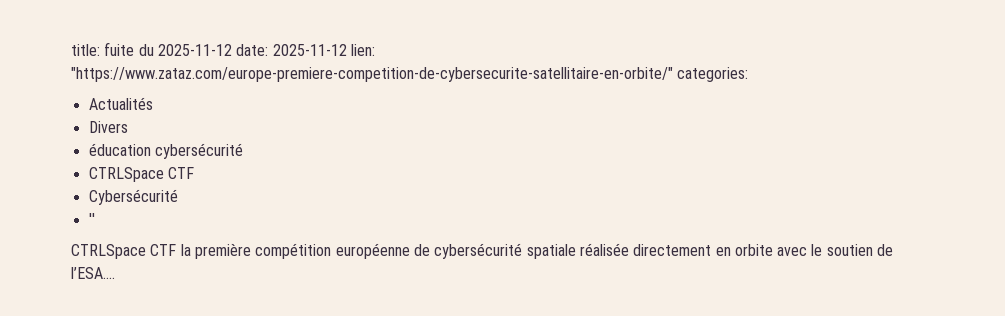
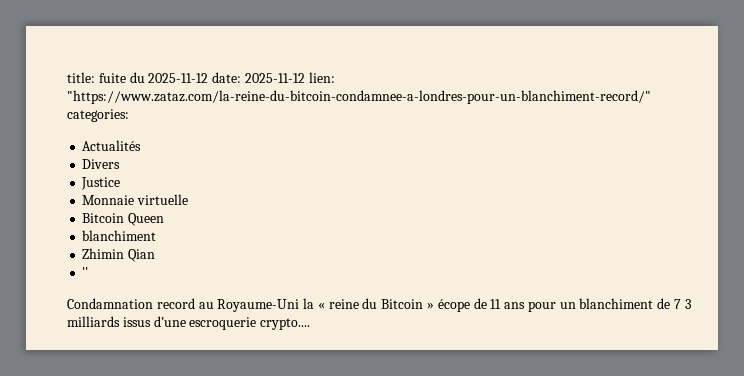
[71,67,673,82] "https://www.zataz.com/europe-premiere-competition-de-cybersecurite-satellitaire-en-orbite/" -> [67,90,651,104] "https://www.zataz.com/la-reine-du-bitcoin-condamnee-a-londres-pour-un-blanchiment-record/"
[88,143,243,159] [88,167,194,182] [88,189,178,205] [88,213,95,225] [71,243,894,259] [71,267,115,279] éducation cybersécurité // CTRLSpace CTF // Cybersécurité // '' // CTRLSpace CTF la première compétition européenne de cybersécurité spatiale réalisée directement en orbite avec le soutien de l’ESA.... -> [81,177,121,190] [82,194,189,205] [82,213,165,226] [82,230,157,241] [82,248,156,262] [82,267,89,277] [67,298,691,312] [67,316,311,330] Justice // Monnaie virtuelle // Bitcoin Queen // blanchiment // Zhimin Qian // '' // Condamnation record au Royaume-Uni la « reine du Bitcoin » écope de 11 ans pour un blanchiment de 7 3 milliards issus d’une escroquerie crypto....

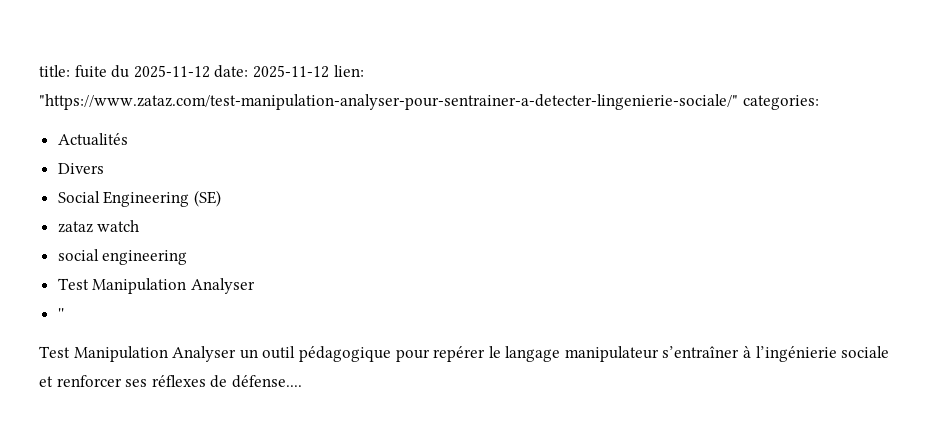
[67,90,651,104] "https://www.zataz.com/la-reine-du-bitcoin-condamnee-a-londres-pour-un-blanchiment-record/" -> [39,94,738,110] "https://www.zataz.com/test-manipulation-analyser-pour-sentrainer-a-detecter-lingenierie-sociale/"
[81,177,121,190] [82,194,189,205] [82,213,165,226] [82,230,157,241] [82,248,156,262] [82,267,89,277] [67,298,691,312] [67,316,311,330] Justice // Monnaie virtuelle // Bitcoin Queen // blanchiment // Zhimin Qian // '' // Condamnation record au Royaume-Uni la « reine du Bitcoin » écope de 11 ans pour un blanchiment de 7 3 milliards issus d’une escroquerie crypto.... -> [57,190,221,207] [57,220,140,233] [57,249,188,265] [57,278,255,294] [57,308,64,319] [39,346,890,362] [39,375,302,388] Social Engineering (SE) // zataz watch // social engineering // Test Manipulation Analyser // '' // Test Manipulation Analyser un outil pédagogique pour repérer le langage manipulateur s’entraîner à l’ingénierie sociale et renforcer ses réflexes de défense....

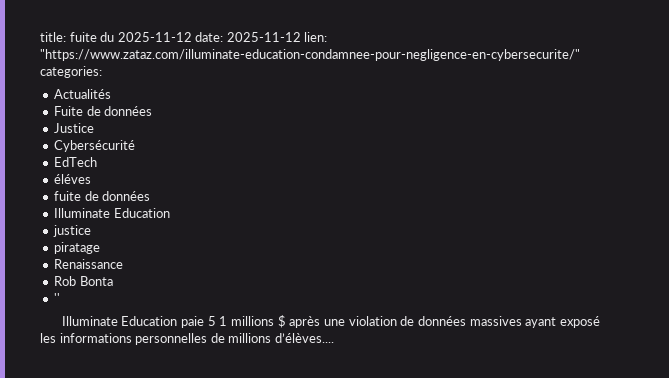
[39,94,738,110] "https://www.zataz.com/test-manipulation-analyser-pour-sentrainer-a-detecter-lingenierie-sociale/" -> [40,49,580,61] "https://www.zataz.com/illuminate-education-condamnee-pour-negligence-en-cybersecurite/"
[57,163,104,174] [57,190,221,207] [57,220,140,233] [57,249,188,265] [57,278,255,294] [57,308,64,319] [39,346,890,362] [39,375,302,388] Divers // Social Engineering (SE) // zataz watch // social engineering // Test Manipulation Analyser // '' // Test Manipulation Analyser un outil pédagogique pour repérer le langage manipulateur s’entraîner à l’ingénierie sociale et renforcer ses réflexes de défense.... -> [54,106,153,116] [54,123,95,133] [54,140,136,152] [54,157,98,167] [54,174,92,184] [54,191,151,201] [54,208,170,218] [53,225,92,237] [54,242,101,254] [54,259,124,269] [54,276,113,286] [54,293,61,303] [61,315,600,328] [40,333,334,345] Fuite de données // Justice // Cybersécurité // EdTech // éléves // fuite de données // Illuminate Education // justice // piratage // Renaissance // Rob Bonta // '' // Illuminate Education paie 5 1 millions $ après une violation de données massives ayant exposé les informations personnelles de millions d’élèves....

